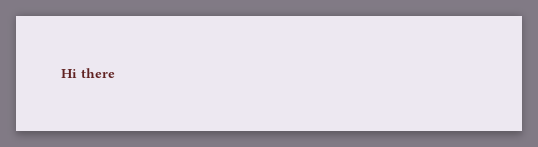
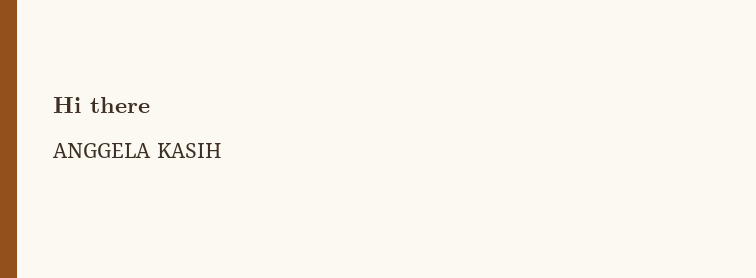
(115, 73) none -> [53,143,222,158] // ANGGELA KASIH

